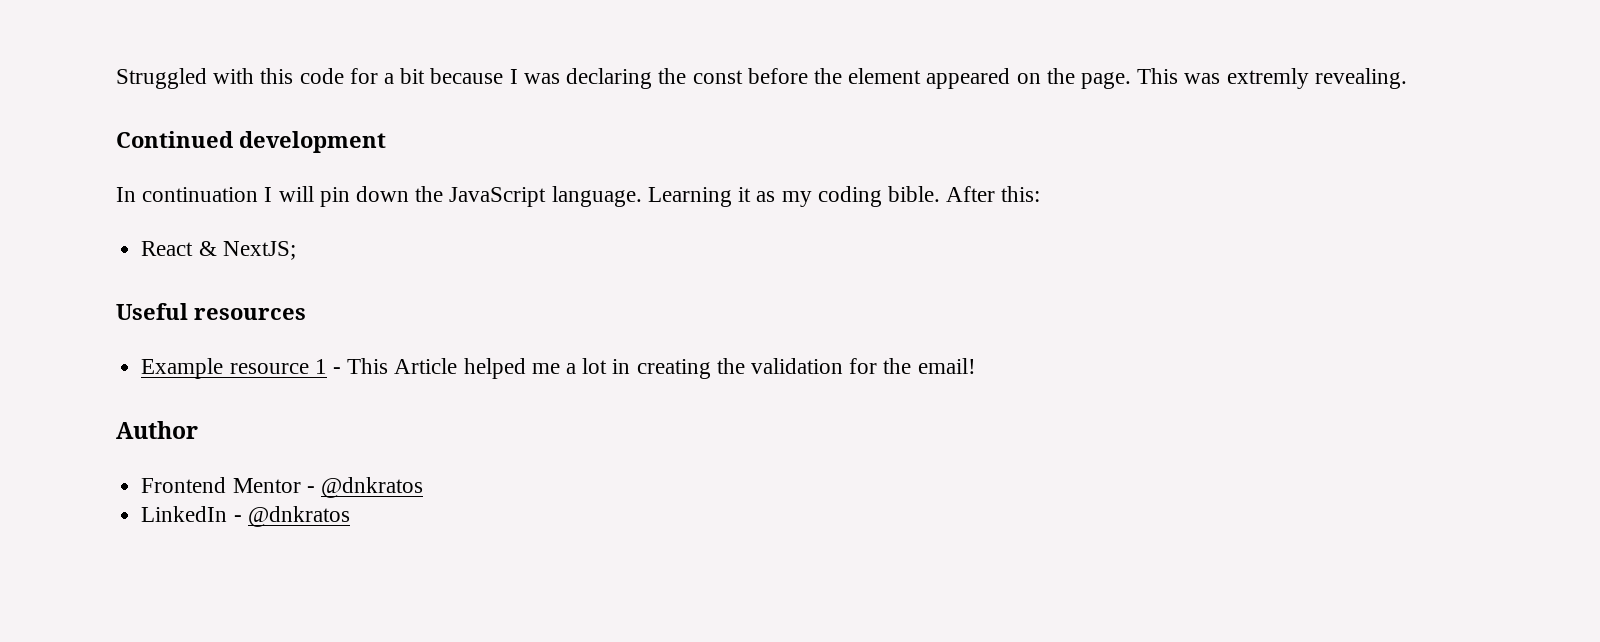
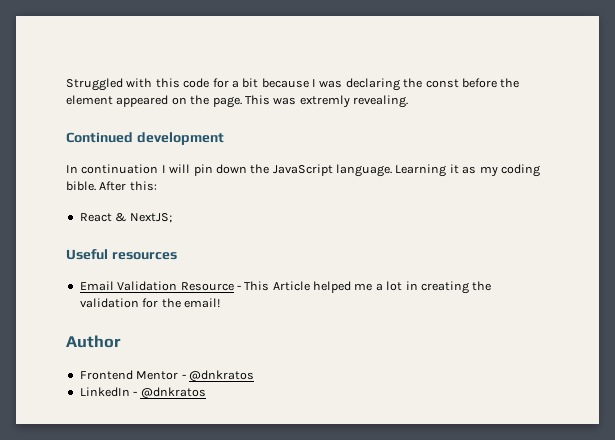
[141,358,327,379] Example resource 1 -> [79,281,234,291] Email Validation Resource

